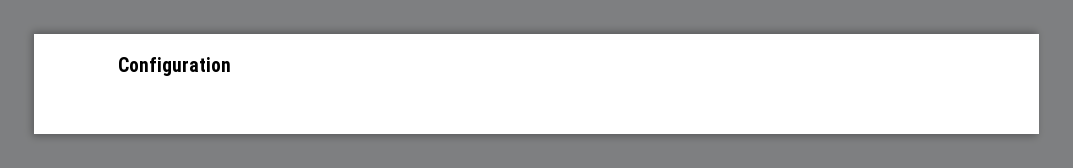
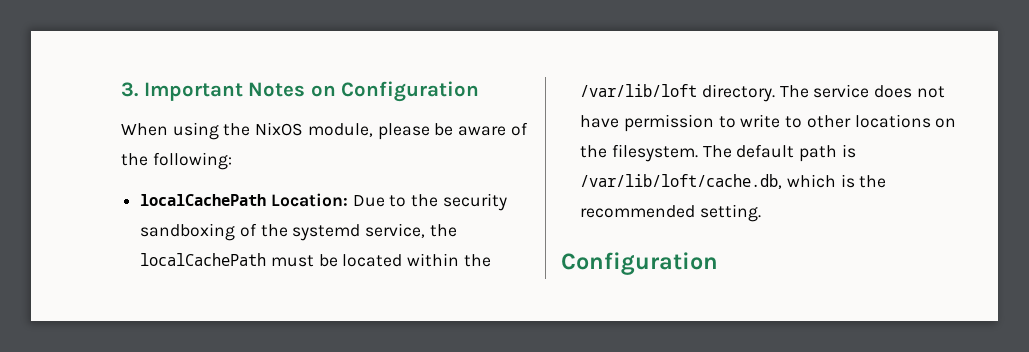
(118, 66) none -> [121,81,480,102] [121,122,528,140] [121,152,232,170] [140,193,507,211] [140,223,457,241] [140,253,491,267] [580,84,945,102] [580,114,957,132] [580,144,856,162] [580,174,887,189] [580,204,761,222] 3. Important Notes on Configuration // When using the NixOS module, please be aware of the following: // localCachePath Location: Due to the security sandboxing of the systemd service, the localCachePath must be located within the /var/lib/loft directory. The service does not have permission to write to other locations on the filesystem. The default path is /var/lib/loft/cache.db, which is the recommended setting. //

